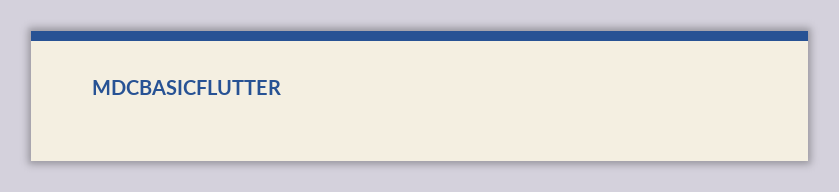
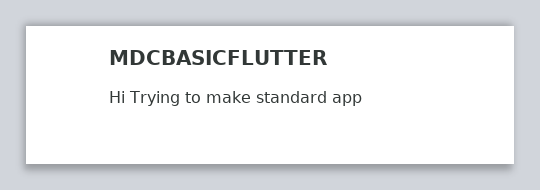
(281, 87) none -> [109,91,362,106] // Hi Trying to make standard app

